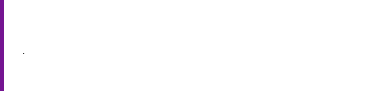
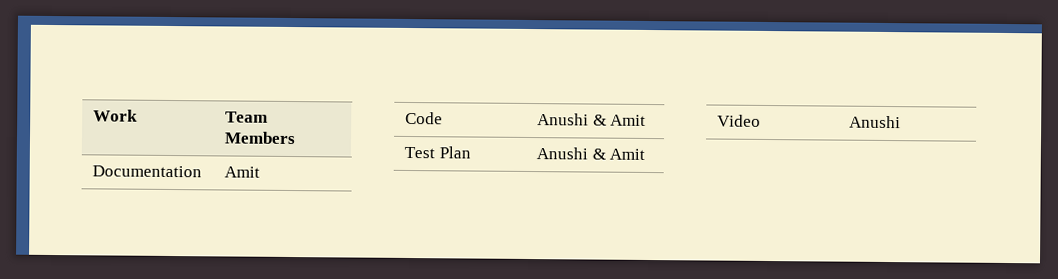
[22,53,25,54] . -> [93,109,139,122] [225,111,269,123] [224,131,297,145] [92,165,203,178] [224,166,261,178] [405,111,444,125] [537,113,647,126] [404,146,471,159] [536,147,646,160] [717,114,762,127] [849,115,902,129] Work | Team Members // Documentation | Amit // Code | Anushi & Amit // Test Plan | Anushi & Amit // Video | Anushi

